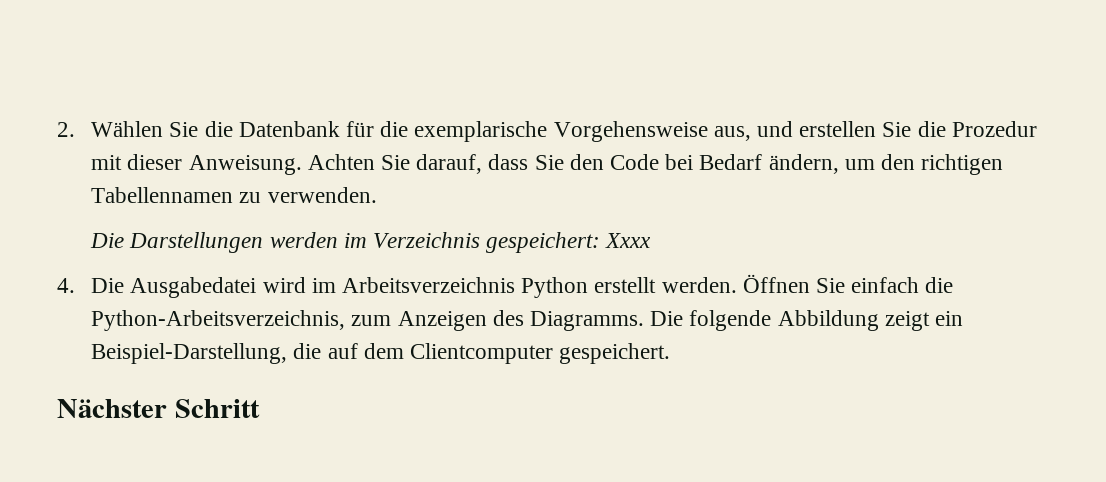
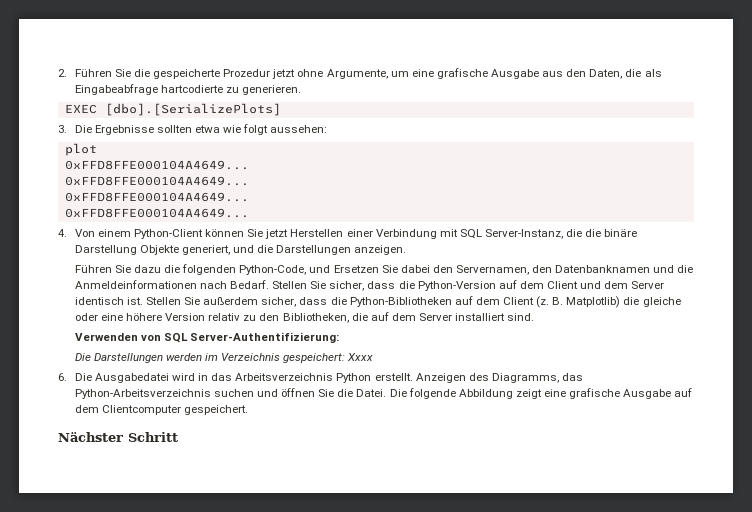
[91,121,1037,142] [91,154,1004,175] [91,187,377,203] Wählen Sie die Datenbank für die exemplarische Vorgehensweise aus, und erstellen Sie die Prozedur mit dieser Anweisung. Achten Sie darauf, dass Sie den Code bei Bedarf ändern, um den richtigen Tabellennamen zu verwenden. -> [74,68,662,79] [74,84,302,95] [64,103,281,116] [58,124,328,135] [64,143,97,156] [64,160,249,170] [64,176,249,186] [64,192,249,202] [64,208,249,218] [58,229,638,239] [74,245,407,255] [74,264,694,275] [74,280,665,291] [74,296,681,308] [74,312,535,323] [74,332,340,343] Führen Sie die gespeicherte Prozedur jetzt ohne Argumente, um eine grafische Ausgabe aus den Daten, die als Eingabeabfrage hartcodierte zu generieren. // EXEC [dbo].[SerializePlots] // 3. Die Ergebnisse sollten etwa wie folgt aussehen: // plot // 0xFFD8FFE000104A4649... // 0xFFD8FFE000104A4649... // 0xFFD8FFE000104A4649... // 0xFFD8FFE000104A4649... // 4. Von einem Python-Client können Sie jetzt Herstellen einer Verbindung mit SQL Server-Instanz, die die binäre Darstellung Objekte generiert, und die Darstellungen anzeigen. // Führen Sie dazu die folgenden Python-Code, und Ersetzen Sie dabei den Servernamen, den Datenbanknamen und die Anmeldeinformationen nach Bedarf. Stellen Sie sicher, dass die Python-Version auf dem Client und dem Server identisch ist. Stellen Sie außerdem sicher, dass die Python-Bibliotheken auf dem Client (z. B. Matplotlib) die gleiche oder eine höhere Version relativ zu den Bibliotheken, die auf dem Server installiert sind. // Verwenden von SQL Server-Authentifizierung:
[57,278,75,293] 4. -> [58,373,67,381] 6.
[311,274,954,298] [91,310,644,331] im Arbeitsverzeichnis Python erstellt werden. Öffnen Sie einfach die Python-Arbeitsverzeichnis, zum Anzeigen des Diagramms. -> [198,373,583,383] [74,388,387,399] in das Arbeitsverzeichnis Python erstellt. Anzeigen des Diagramms, das Python-Arbeitsverzeichnis suchen und öffnen Sie die Datei.
[935,311,964,326] [91,343,322,364] ein Beispiel-Darstellung, die -> [543,388,672,399] eine grafische Ausgabe

